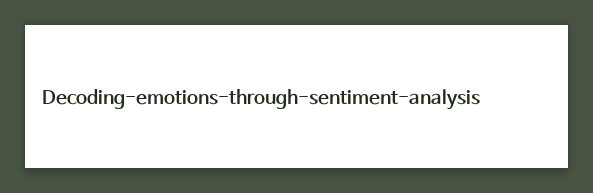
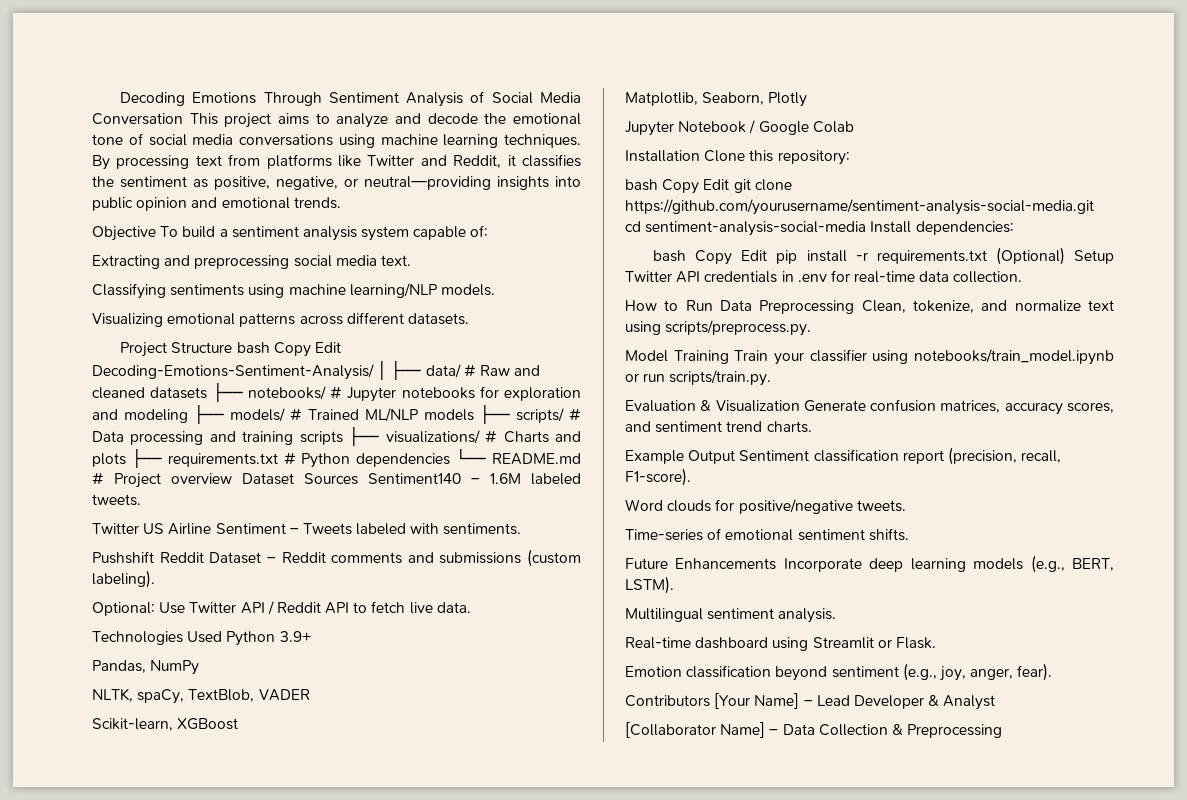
[42,89,480,110] Decoding-emotions-through-sentiment-analysis -> [120,91,581,107] [92,113,581,128] [92,133,581,148] [92,154,581,170] [92,176,581,190] [92,197,341,211] [92,225,489,241] [92,255,411,269] [92,283,495,299] [92,312,469,327] [120,342,341,357] [92,360,541,380] [92,382,581,402] [92,404,581,424] [92,426,581,446] [92,448,581,468] [92,472,581,488] [92,494,141,506] [92,523,522,535] [92,549,581,567] [92,570,155,588] [92,601,471,616] [92,631,311,646] [92,660,200,675] [92,688,310,704] [92,718,239,731] [625,92,808,107] [625,120,854,136] [625,150,850,165] [625,179,792,194] [625,199,1094,215] [625,221,1014,236] [653,247,1114,265] [625,270,1023,283] [625,300,1114,314] [625,320,812,336] [625,349,1114,365] [625,370,772,386] [625,399,1114,415] [625,421,812,433] [625,447,1062,465] [625,468,691,486] [625,499,906,514] [625,528,909,541] [625,555,1114,573] [625,576,674,594] [625,608,837,623] [625,637,936,651] [625,663,1053,681] [625,693,996,710] [625,722,1003,738] Decoding Emotions Through Sentiment Analysis of Social Media Conversation This project aims to analyze and decode the emotional tone of social media conversations using machine learning techniques. By processing text from platforms like Twitter and Reddit, it classifies the sentiment as positive, negative, or neutral—providing insights into public opinion and emotional trends. // Objective To build a sentiment analysis system capable of: // Extracting and preprocessing social media text. // Classifying sentiments using machine learning/NLP models. // Visualizing emotional patterns across different datasets. // Project Structure bash Copy Edit Decoding-Emotions-Sentiment-Analysis/ │ ├── data/ # Raw and cleaned datasets ├── notebooks/ # Jupyter notebooks for exploration and modeling ├── models/ # Trained ML/NLP models ├── scripts/ # Data processing and training scripts ├── visualizations/ # Charts and plots ├── requirements.txt # Python dependencies └── README.md # Project overview Dataset Sources Sentiment140 – 1.6M labeled tweets. // Twitter US Airline Sentiment – Tweets labeled with sentiments. // Pushshift Reddit Dataset – Reddit comments and submissions (custom labeling). // Optional: Use Twitter API / Reddit API to fetch live data. // Technologies Used Python 3.9+ // Pandas, NumPy // NLTK, spaCy, TextBlob, VADER // Scikit-learn, XGBoost // Matplotlib, Seaborn, Plotly // Jupyter Notebook / Google Colab // Installation Clone this repository: // bash Copy Edit git clone https://github.com/yourusername/sentiment-analysis-social-media.git cd sentiment-analysis-social-media Install dependencies: // bash Copy Edit pip install -r requirements.txt (Optional) Setup Twitter API credentials in .env for real-time data collection. // How to Run Data Preprocessing Clean, tokenize, and normalize text using scripts/preprocess.py. // Model Training Train your classifier using notebooks/train_model.ipynb or run scripts/train.py. // Evaluation & Visualization Generate confusion matrices, accuracy scores, and sentiment trend charts. // Example Output Sentiment classification report (precision, recall, F1-score). // Word clouds for positive/negative tweets. // Time-series of emotional sentiment shifts. // Future Enhancements Incorporate deep learning models (e.g., BERT, LSTM). // Multilingual sentiment analysis. // Real-time dashboard using Streamlit or Flask. // Emotion classification beyond sentiment (e.g., joy, anger, fear). // Contributors [Your Name] – Lead Developer & Analyst // [Collaborator Name] – Data Collection & Preprocessing

